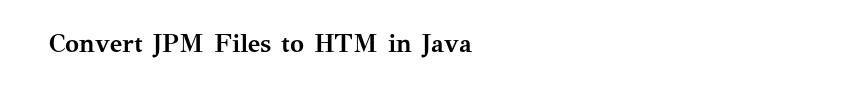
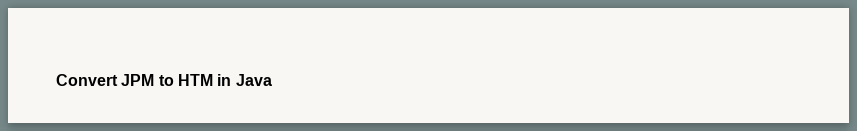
[214,34,271,53] Files -> (155, 80) none

